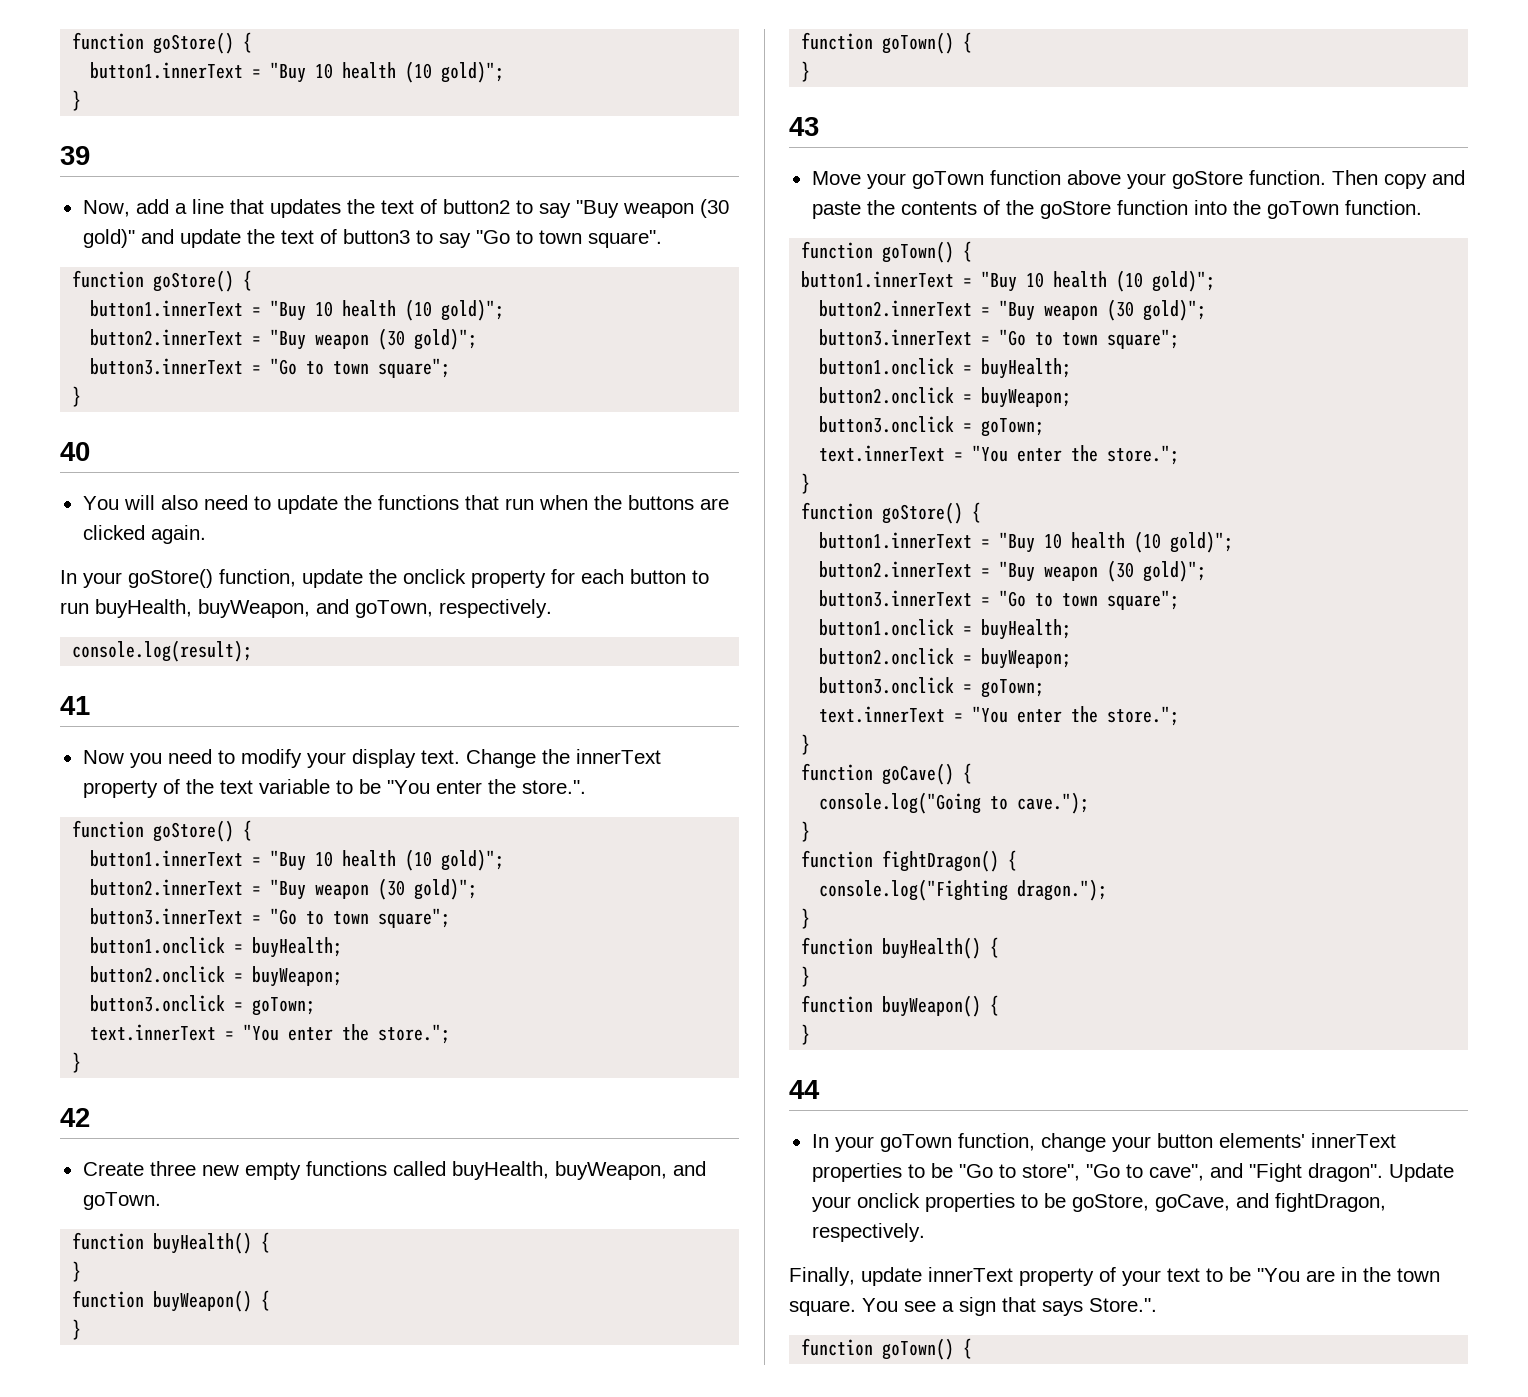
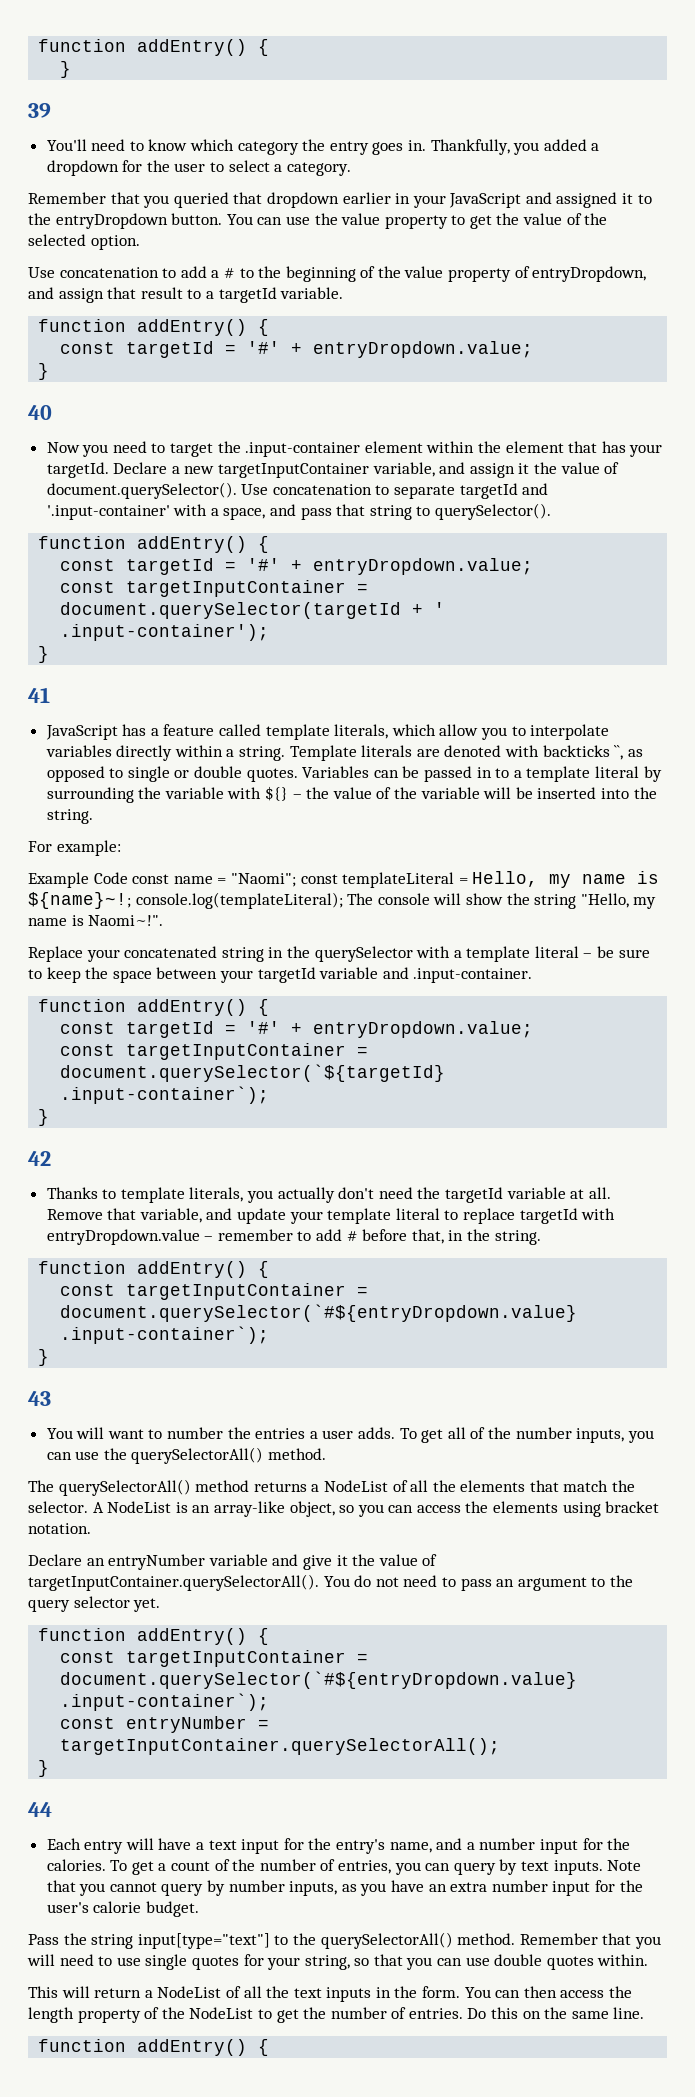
[72,32,253,54] [90,61,505,83] [72,90,82,111] [60,146,90,165] [82,199,729,218] [82,229,662,248] [72,270,253,292] [90,299,505,321] [90,328,478,350] [90,358,451,378] [72,386,82,407] [60,442,90,461] [82,495,729,514] [82,525,206,544] [60,569,709,588] [60,599,552,618] [72,640,253,662] [60,696,90,715] [82,749,661,768] [82,779,586,798] [72,820,253,842] [90,849,505,871] [90,878,478,900] [90,908,451,928] [90,937,343,958] [90,966,343,987] [90,995,316,1016] [90,1024,451,1044] [72,1052,82,1073] [60,1108,90,1127] [82,1161,706,1180] [82,1192,161,1210] [72,1232,271,1254] [72,1261,82,1282] [72,1290,271,1312] [72,1319,82,1340] [801,32,973,54] [801,61,811,82] [789,117,819,136] [811,170,1465,189] [811,200,1422,219] [801,241,973,263] [801,270,1216,292] [819,299,1207,321] [819,329,1180,349] [819,358,1072,379] [819,387,1072,408] [819,416,1045,437] [819,445,1180,465] [801,473,811,494] [801,502,982,524] [819,531,1234,553] [819,560,1207,582] [819,590,1180,610] [819,619,1072,640] [819,648,1072,669] [819,677,1045,698] [819,706,1180,726] [801,734,811,755] [801,763,973,785] [819,792,1090,814] [801,821,811,842] [801,850,1018,872] [819,879,1108,901] [801,908,811,929] [801,937,1000,959] [801,966,811,987] [801,995,1000,1017] [801,1024,811,1045] [789,1080,820,1099] [811,1133,1396,1152] [811,1163,1454,1182] [811,1193,1386,1212] [811,1223,925,1242] [789,1267,1440,1286] [789,1297,1157,1316] [801,1338,955,1360] function goStore() { // button1.innerText = "Buy 10 health (10 gold)"; // } // 39 // Now, add a line that updates the text of button2 to say "Buy weapon (30 gold)" and update the text of button3 to say "Go to town square". // function goStore() { // button1.innerText = "Buy 10 health (10 gold)"; // button2.innerText = "Buy weapon (30 gold)"; // button3.innerText = "Go to town square"; // } // 40 // You will also need to update the functions that run when the buttons are clicked again. // In your goStore() function, update the onclick property for each button to run buyHealth, buyWeapon, and goTown, respectively. // console.log(result); // 41 // Now you need to modify your display text. Change the innerText property of the text variable to be "You enter the store.". // function goStore() { // button1.innerText = "Buy 10 health (10 gold)"; // button2.innerText = "Buy weapon (30 gold)"; // button3.innerText = "Go to town square"; // button1.onclick = buyHealth; // button2.onclick = buyWeapon; // button3.onclick = goTown; // text.innerText = "You enter the store."; // } // 42 // Create three new empty functions called buyHealth, buyWeapon, and goTown. // function buyHealth() { // } // function buyWeapon() { // } // function goTown() { // } // 43 // Move your goTown function above your goStore function. Then copy and paste the contents of the goStore function into the goTown function. // function goTown() { // button1.innerText = "Buy 10 health (10 gold)"; // button2.innerText = "Buy weapon (30 gold)"; // button3.innerText = "Go to town square"; // button1.onclick = buyHealth; // button2.onclick = buyWeapon; // button3.onclick = goTown; // text.innerText = "You enter the store."; // } // function goStore() { // button1.innerText = "Buy 10 health (10 gold)"; // button2.innerText = "Buy weapon (30 gold)"; // button3.innerText = "Go to town square"; // button1.onclick = buyHealth; // button2.onclick = buyWeapon; // button3.onclick = goTown; // text.innerText = "You enter the store."; // } // function goCave() { // console.log("Going to cave."); // } // function fightDragon() { // console.log("Fighting dragon."); // } // function buyHealth() { // } // function buyWeapon() { // } // 44 // In your goTown function, change your button elements' innerText properties to be "Go to store", "Go to cave", and "Fight dragon". Update your onclick properties to be goStore, goCave, and fightDragon, respectively. // Finally, update innerText property of your text to be "You are in the town square. You see a sign that says Store.". // function goTown() -> [38,39,270,56] [60,61,72,78] [28,103,51,118] [46,139,600,155] [46,160,351,176] [28,192,652,208] [28,213,608,229] [28,234,140,250] [28,266,647,282] [28,287,344,303] [38,319,270,336] [60,341,534,358] [38,363,50,380] [28,405,52,420] [46,441,663,457] [46,462,620,478] [46,482,549,499] [46,503,552,520] [38,536,270,553] [60,558,534,575] [60,580,369,597] [60,602,446,619] [60,624,270,641] [38,646,50,663] [28,687,50,703] [45,724,610,740] [45,745,643,761] [46,766,662,782] [46,786,657,803] [46,809,93,824] [28,840,121,856] [28,871,660,888] [28,892,657,909] [28,915,164,926] [28,946,650,962] [28,967,533,983] [38,999,270,1016] [60,1021,534,1038] [60,1043,369,1060] [60,1064,446,1082] [60,1086,270,1104] [38,1109,50,1126] [28,1151,51,1166] [46,1187,611,1203] [46,1208,616,1224] [46,1229,541,1245] [38,1261,270,1278] [60,1283,369,1300] [60,1304,578,1322] [60,1326,270,1344] [38,1349,50,1366] [28,1391,51,1406] [46,1427,654,1443] [46,1447,327,1464] [28,1479,636,1496] [28,1501,660,1517] [28,1523,91,1534] [28,1554,438,1570] [28,1574,633,1591] [28,1596,161,1612] [38,1628,270,1645] [60,1650,369,1667] [60,1671,578,1689] [60,1693,270,1711] [60,1716,270,1733] [60,1738,501,1755] [38,1760,50,1777] [28,1802,52,1817] [46,1838,631,1854] [46,1859,642,1875] [46,1880,643,1896] [46,1901,199,1917] [28,1932,661,1949] [27,1954,649,1970] [28,1986,633,2002] [28,2007,645,2023] [38,2039,248,2056] function addEntry() { // } // 39 // You'll need to know which category the entry goes in. Thankfully, you added a dropdown for the user to select a category. // Remember that you queried that dropdown earlier in your JavaScript and assigned it to the entryDropdown button. You can use the value property to get the value of the selected option. // Use concatenation to add a # to the beginning of the value property of entryDropdown, and assign that result to a targetId variable. // function addEntry() { // const targetId = '#' + entryDropdown.value; // } // 40 // Now you need to target the .input-container element within the element that has your targetId. Declare a new targetInputContainer variable, and assign it the value of document.querySelector(). Use concatenation to separate targetId and '.input-container' with a space, and pass that string to querySelector(). // function addEntry() { // const targetId = '#' + entryDropdown.value; // const targetInputContainer = document.querySelector(targetId + ' .input-container'); // } // 41 // JavaScript has a feature called template literals, which allow you to interpolate variables directly within a string. Template literals are denoted with backticks ``, as opposed to single or double quotes. Variables can be passed in to a template literal by surrounding the variable with ${} – the value of the variable will be inserted into the string. // For example: // Example Code const name = "Naomi"; const templateLiteral = Hello, my name is ${name}~!; console.log(templateLiteral); The console will show the string "Hello, my name is Naomi~!". // Replace your concatenated string in the querySelector with a template literal – be sure to keep the space between your targetId variable and .input-container. // function addEntry() { // const targetId = '#' + entryDropdown.value; // const targetInputContainer = document.querySelector(`${targetId} .input-container`); // } // 42 // Thanks to template literals, you actually don't need the targetId variable at all. Remove that variable, and update your template literal to replace targetId with entryDropdown.value – remember to add # before that, in the string. // function addEntry() { // const targetInputContainer = document.querySelector(`#${entryDropdown.value} .input-container`); // } // 43 // You will want to number the entries a user adds. To get all of the number inputs, you can use the querySelectorAll() method. // The querySelectorAll() method returns a NodeList of all the elements that match the selector. A NodeList is an array-like object, so you can access the elements using bracket notation. // Declare an entryNumber variable and give it the value of targetInputContainer.querySelectorAll(). You do not need to pass an argument to the query selector yet. // function addEntry() { // const targetInputContainer = document.querySelector(`#${entryDropdown.value} .input-container`); // const entryNumber = targetInputContainer.querySelectorAll(); // } // 44 // Each entry will have a text input for the entry's name, and a number input for the calories. To get a count of the number of entries, you can query by text inputs. Note that you cannot query by number inputs, as you have an extra number input for the user's calorie budget. // Pass the string input[type="text"] to the querySelectorAll() method. Remember that you will need to use single quotes for your string, so that you can use double quotes within. // This will return a NodeList of all the text inputs in the form. You can then access the length property of the NodeList to get the number of entries. Do this on the same line. // function addEntry()

